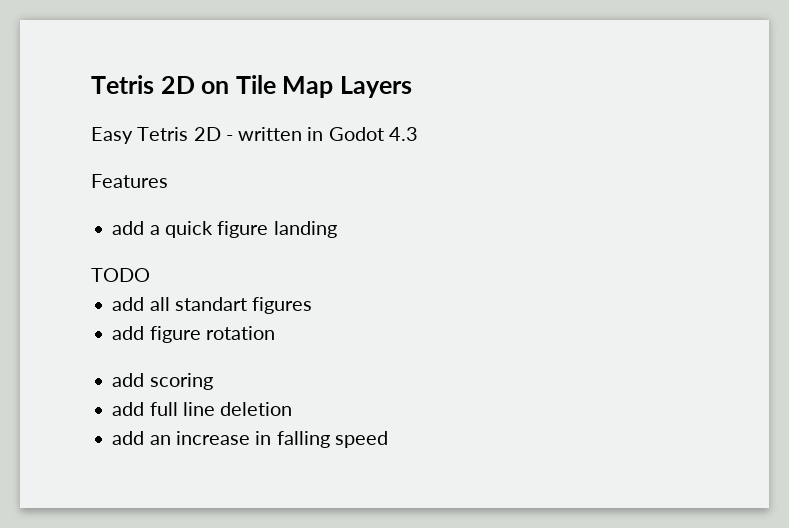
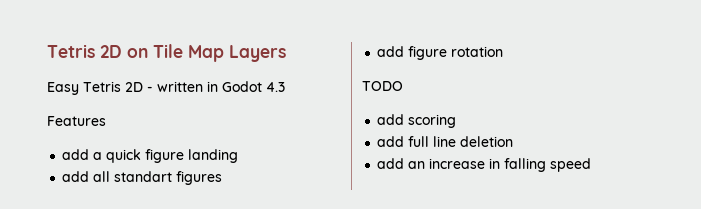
[91,268,150,282] // TODO -> (239, 156) none
(275, 333) none -> [362,81,403,91] // TODO

